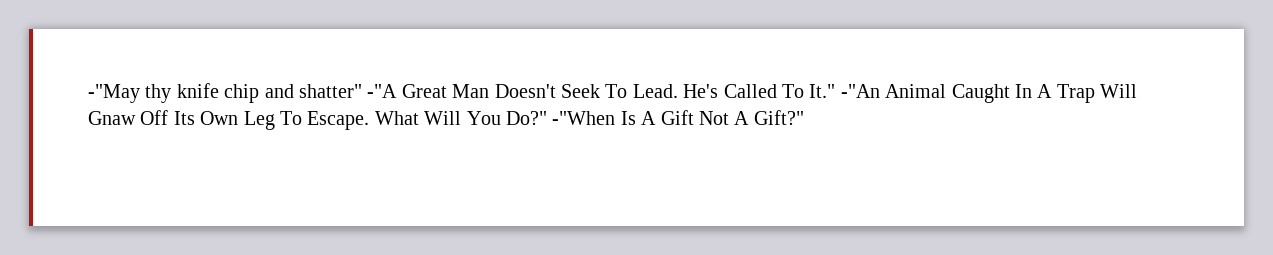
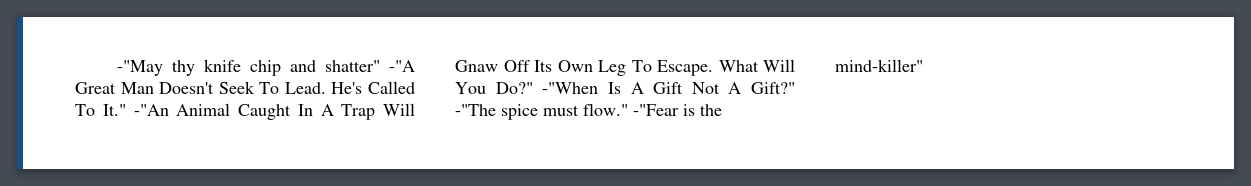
(804, 117) none -> [455,103,722,120] [835,59,923,72] -"The spice must flow." -"Fear is the mind-killer"

